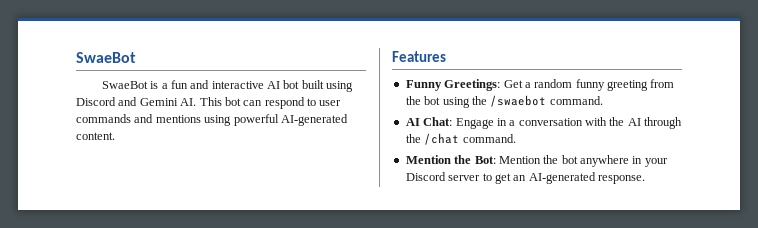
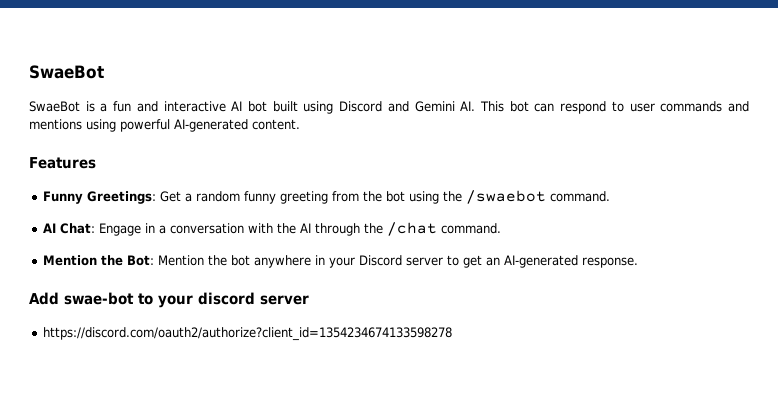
(645, 179) none -> [29,292,309,308] [43,327,453,341] // Add swae-bot to your discord server // https://discord.com/oauth2/authorize?client_id=1354234674133598278

